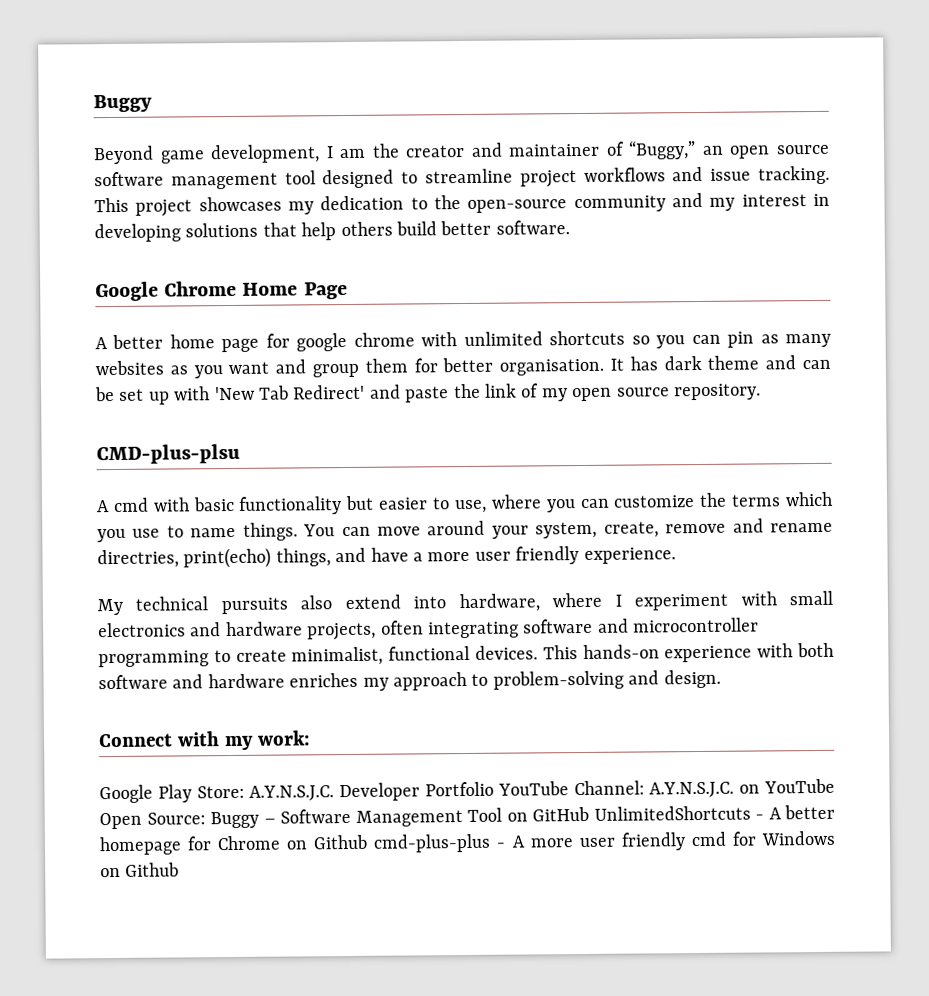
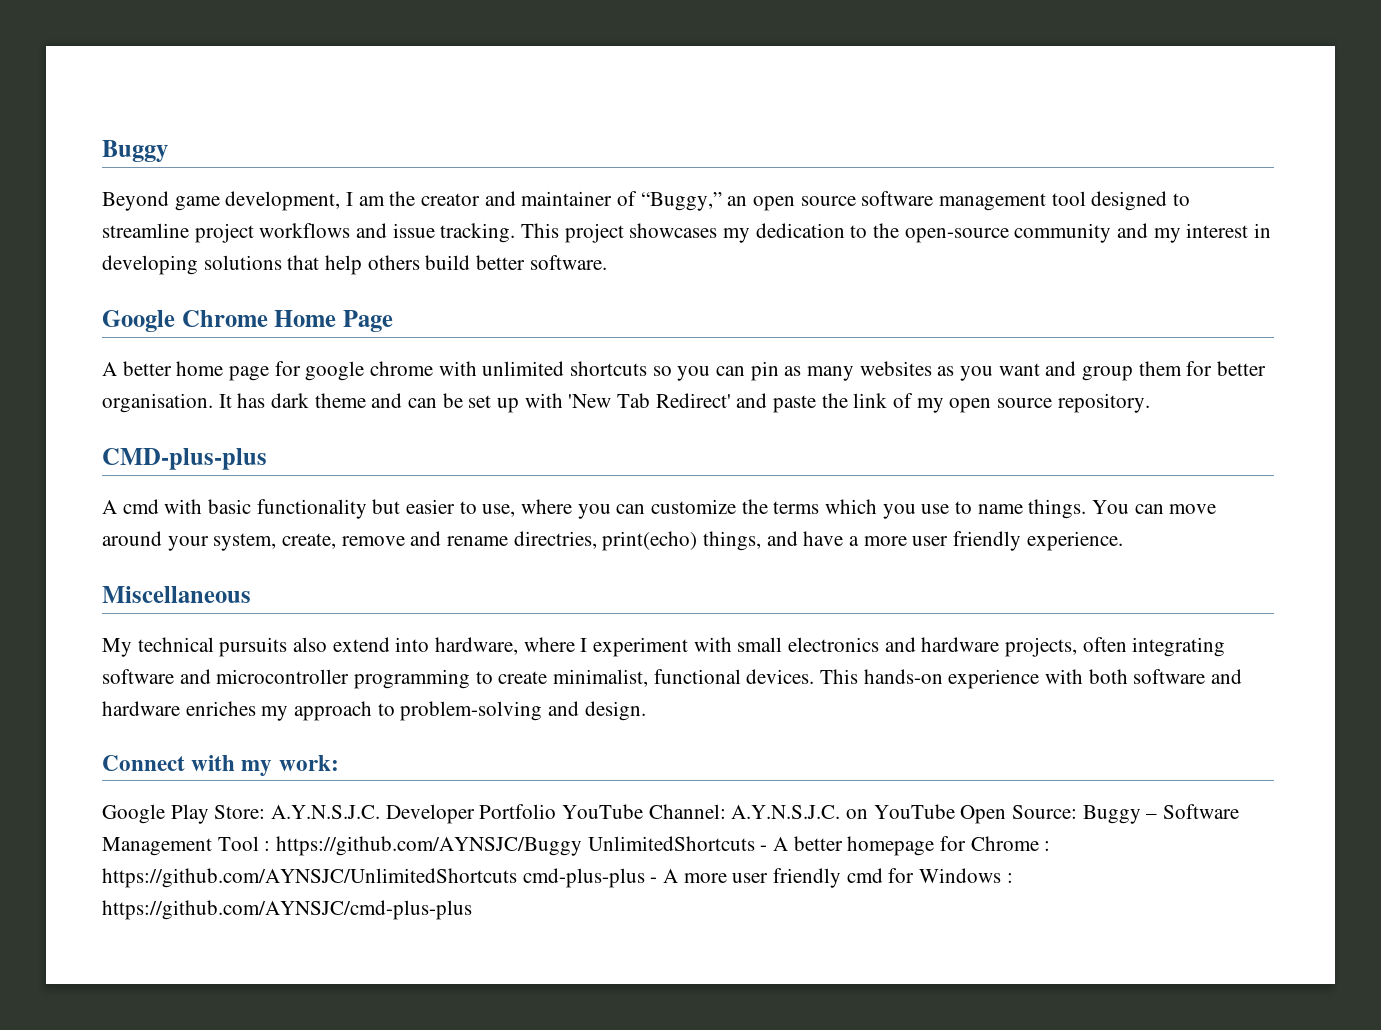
[96,443,240,465] CMD-plus-plsu -> [102,448,267,470] CMD-plus-plus
(676, 555) none -> [102,586,251,603] // Miscellaneous
[506,806,589,822] on GitHub -> [264,836,583,856] : https://github.com/AYNSJC/Buggy
[286,834,368,850] on Github -> [1044,841,1051,851] [102,868,517,888] : https://github.com/AYNSJC/UnlimitedShortcuts
[100,862,180,878] on Github -> [1006,873,1013,883] [102,900,472,920] : https://github.com/AYNSJC/cmd-plus-plus

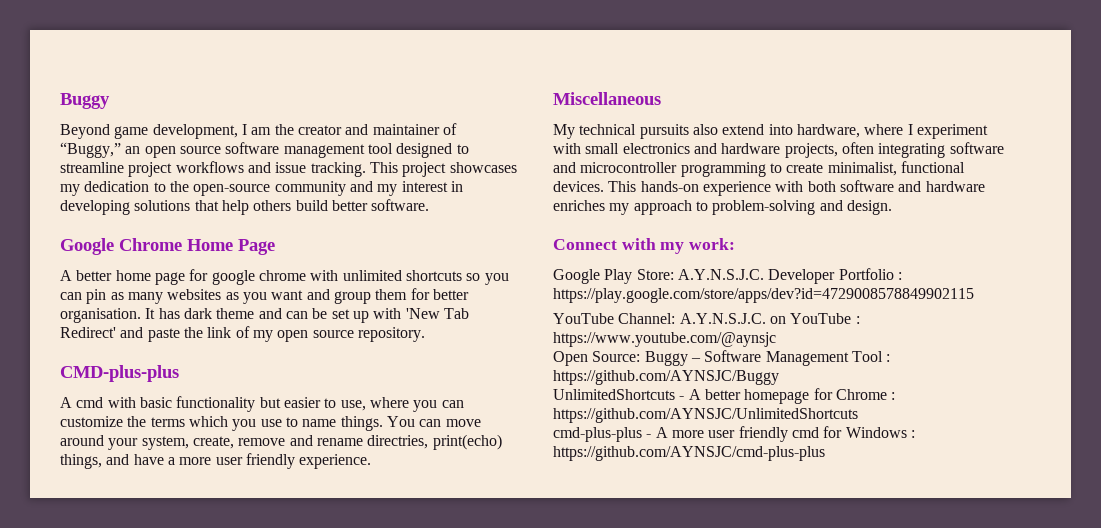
(557, 811) none -> [897,272,902,280] [553,288,974,303] : https://play.google.com/store/apps/dev?id=4729008578849902115 //
(955, 811) none -> [855,316,860,324] [553,332,776,347] : https://www.youtube.com/@aynsjc //
(583, 846) none -> (779, 377) //
(517, 878) none -> (858, 415) //

